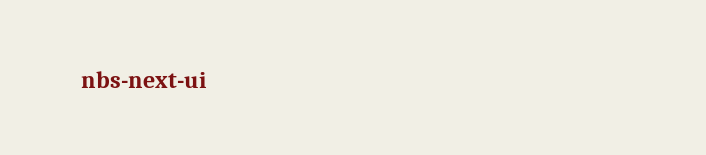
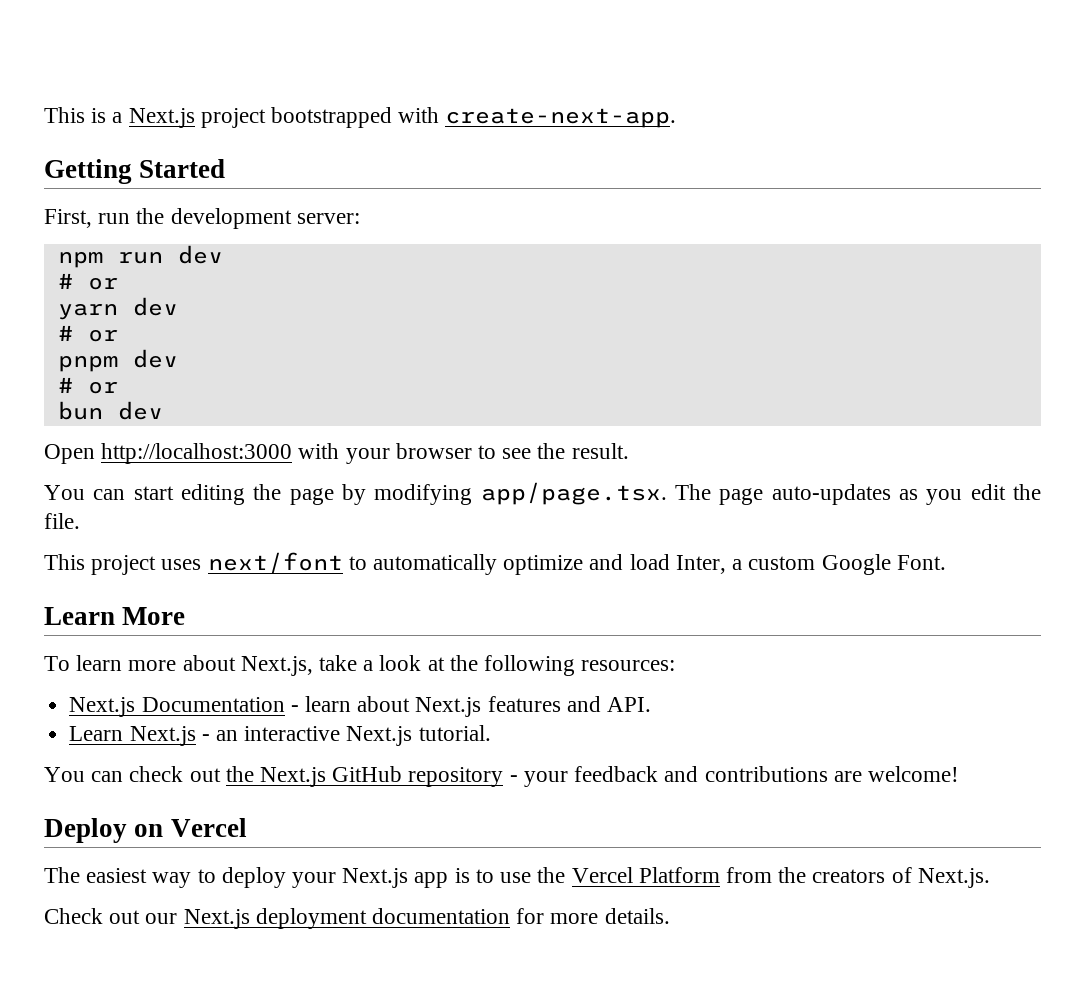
[81,71,207,88] nbs-next-ui -> [44,107,677,128] [44,159,226,184] [44,208,360,229] [57,245,223,268] [57,273,118,290] [57,297,178,320] [57,325,118,342] [57,349,178,372] [57,377,118,394] [57,401,163,420] [44,443,629,464] [44,482,1041,505] [44,513,80,529] [44,552,946,575] [44,607,186,625] [44,655,676,676] [69,696,651,717] [69,725,491,746] [44,766,959,787] [44,818,247,843] [44,867,990,888] [44,908,670,929] This is a Next.js project bootstrapped with create-next-app. // Getting Started // First, run the development server: // npm run dev // # or // yarn dev // # or // pnpm dev // # or // bun dev // Open http://localhost:3000 with your browser to see the result. // You can start editing the page by modifying app/page.tsx. The page auto-updates as you edit the file. // This project uses next/font to automatically optimize and load Inter, a custom Google Font. // Learn More // To learn more about Next.js, take a look at the following resources: // Next.js Documentation - learn about Next.js features and API. // Learn Next.js - an interactive Next.js tutorial. // You can check out the Next.js GitHub repository - your feedback and contributions are welcome! // Deploy on Vercel // The easiest way to deploy your Next.js app is to use the Vercel Platform from the creators of Next.js. // Check out our Next.js deployment documentation for more details.

